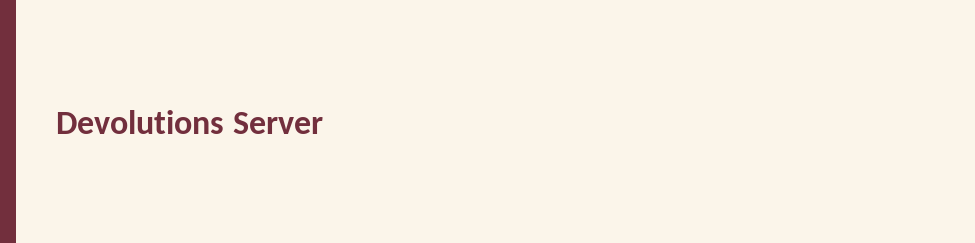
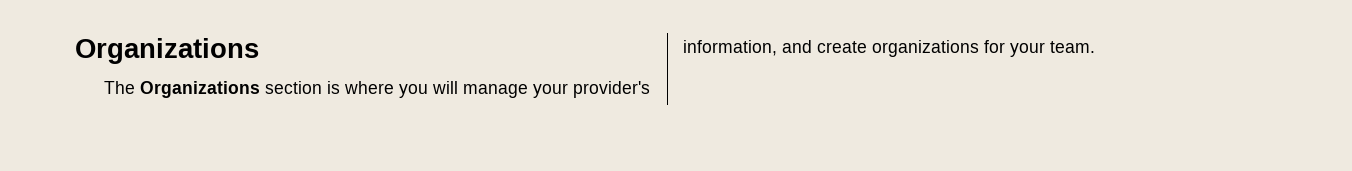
[56,110,324,134] Devolutions Server -> [75,38,259,64] [104,81,651,98] [683,40,1095,57] Organizations // The Organizations section is where you will manage your provider's information, and create organizations for your team.

